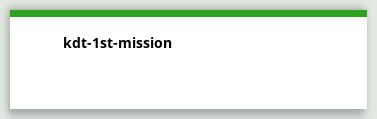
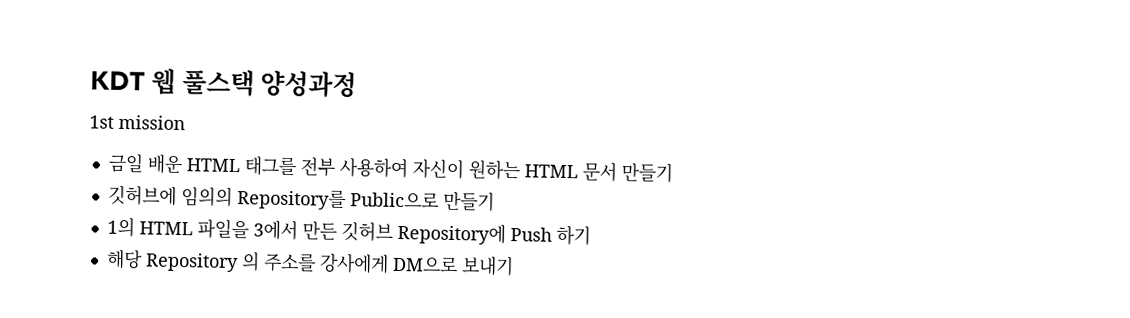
[63,37,172,48] kdt-1st-mission -> [90,68,358,99] [89,114,186,131] [107,153,673,183] [107,184,495,212] [106,216,591,246] [105,249,514,277] KDT 웹 풀스택 양성과정 // 1st mission // 금일 배운 HTML 태그를 전부 사용하여 자신이 원하는 HTML 문서 만들기 // 깃허브에 임의의 Repository를 Public으로 만들기 // 1의 HTML 파일을 3에서 만든 깃허브 Repository에 Push 하기 // 해당 Repository 의 주소를 강사에게 DM으로 보내기

